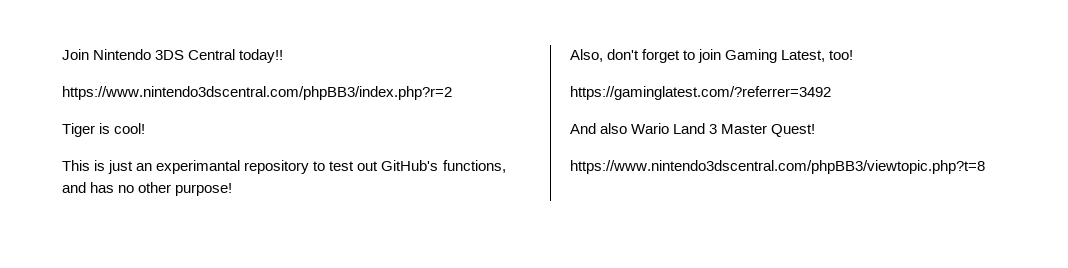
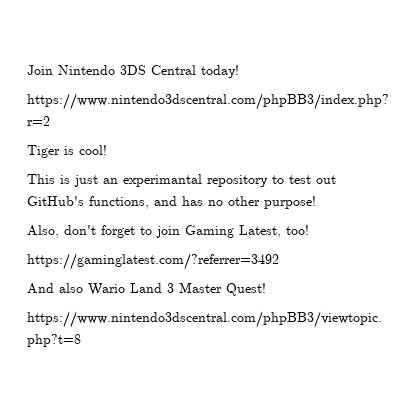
[239,49,284,63] today!! -> [201,65,239,78] today!

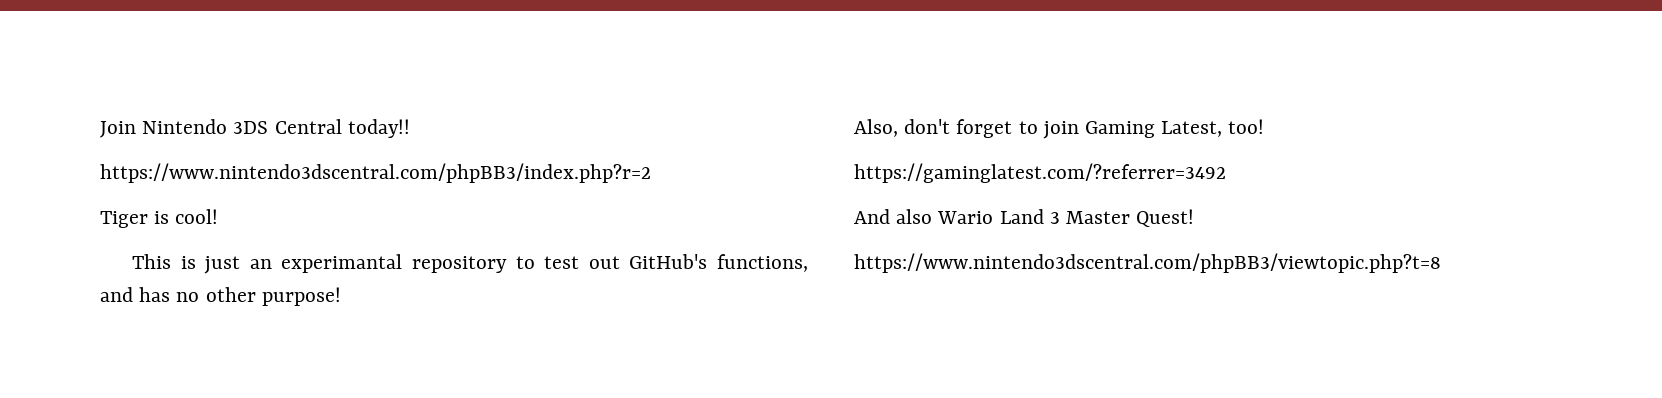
[201,65,239,78] today! -> [347,119,410,138] today!!

